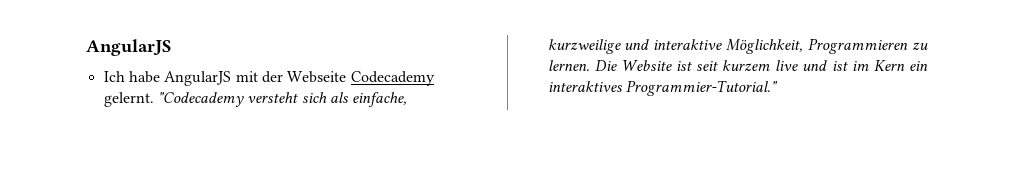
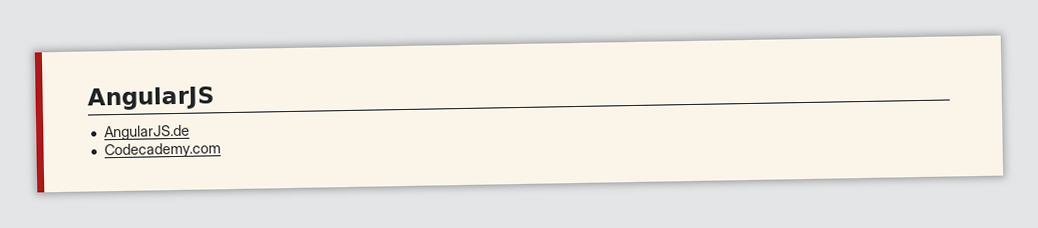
[103,71,435,86] [103,92,408,107] [547,38,928,54] [547,60,928,71] [547,80,778,96] Ich habe AngularJS mit der Webseite Codecademy gelernt. "Codecademy versteht sich als einfache, kurzweilige und interaktive Möglichkeit, Programmieren zu lernen. Die Website ist seit kurzem live und ist im Kern ein interaktives Programmier-Tutorial." -> [103,124,190,141] [103,142,221,159] AngularJS.de // Codecademy.com

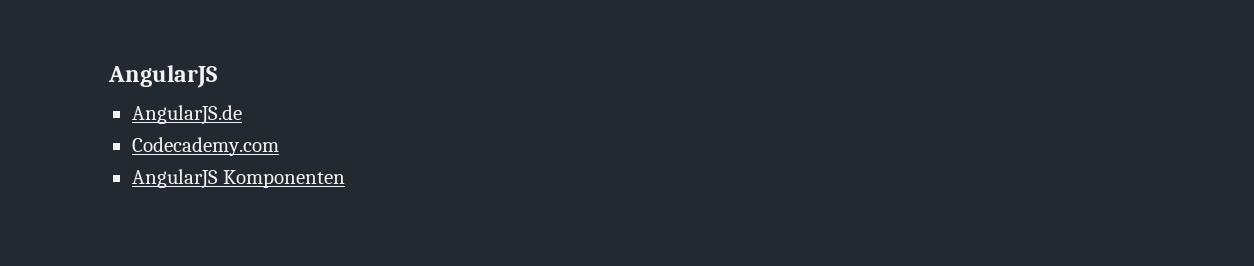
(221, 150) none -> [131,169,346,189] // AngularJS Komponenten

